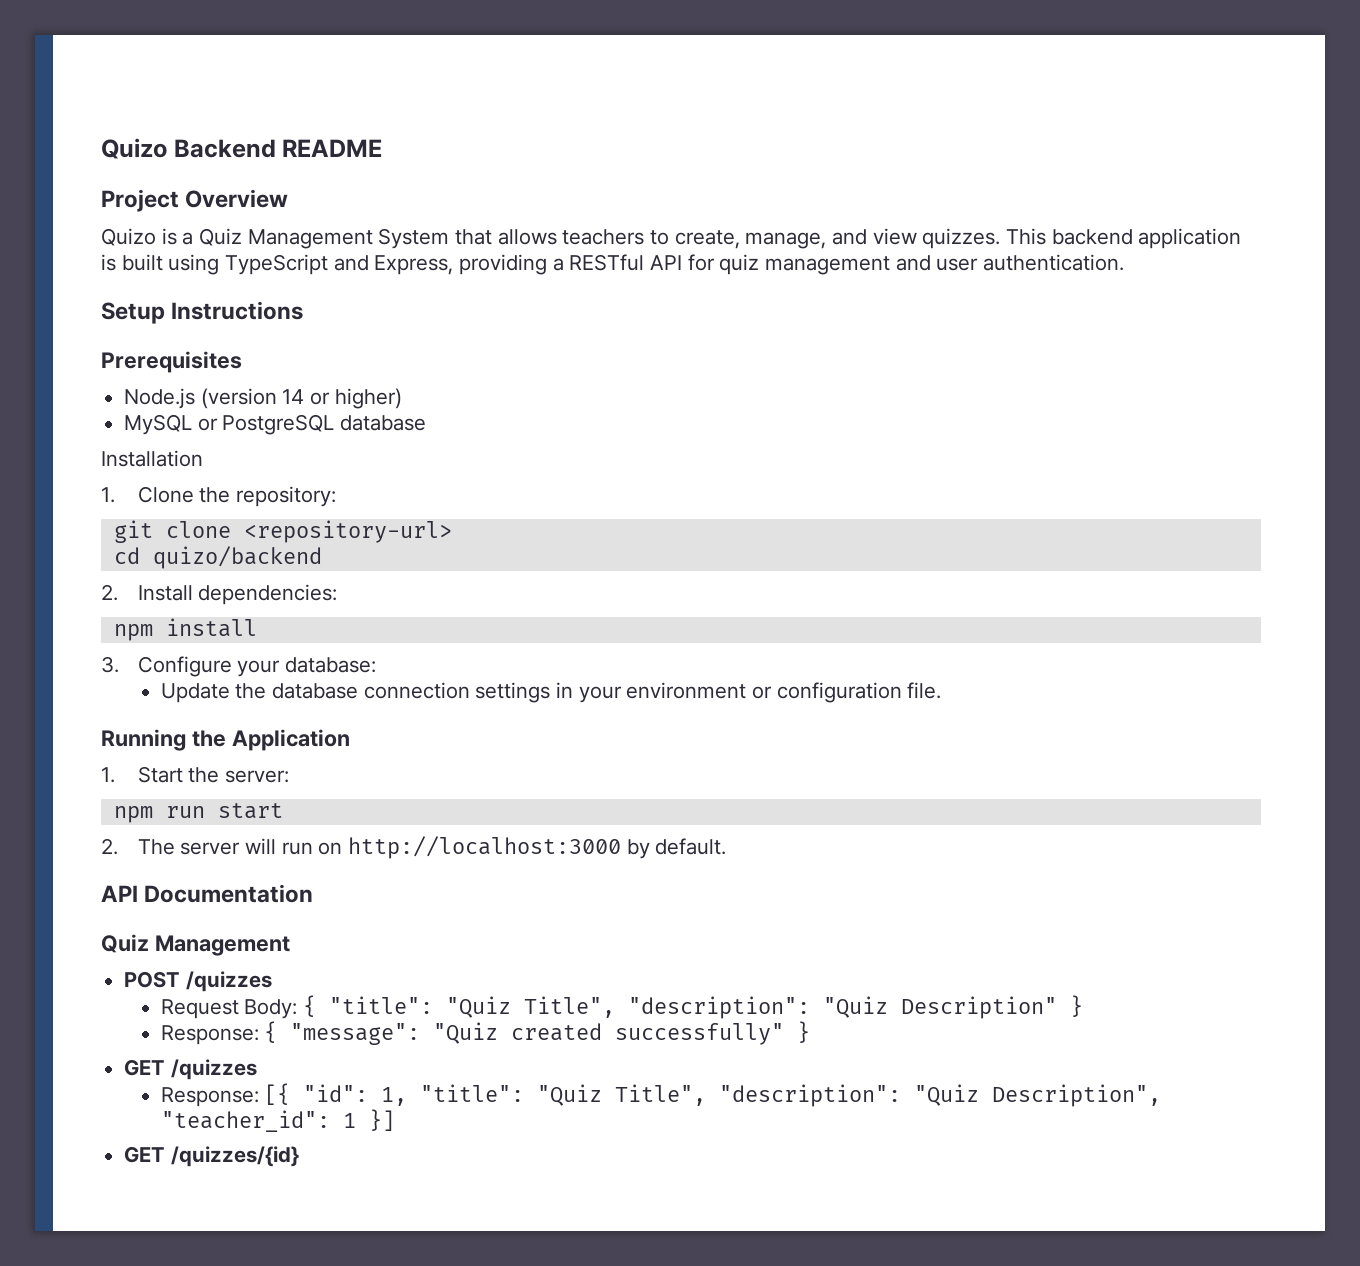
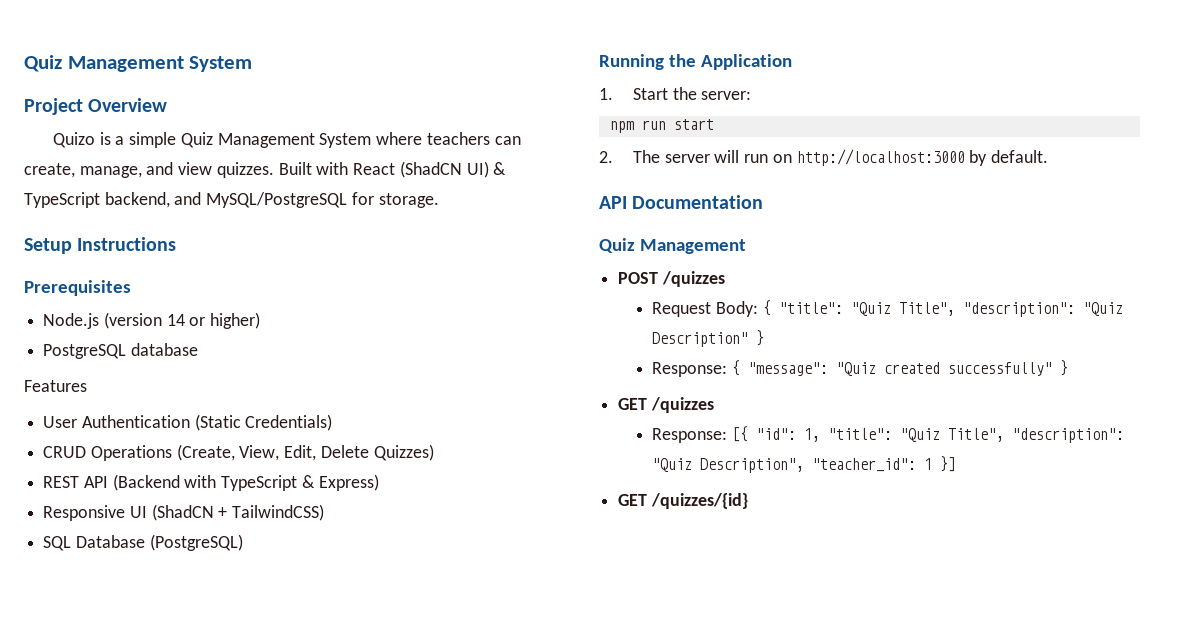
[101,138,383,159] Quizo Backend README -> [24,55,253,72] Quiz Management System
[199,228,670,249] Quiz Management System that allows teachers to -> [129,132,521,148] simple Quiz Management System where teachers can
[1006,228,1242,249] [101,254,1125,275] This backend application is built using TypeScript and Express, providing a RESTful API for quiz management and user authentication. -> [278,161,507,178] [24,192,439,208] Built with React (ShadCN UI) & TypeScript backend, and MySQL/PostgreSQL for storage.
[124,414,218,435] MySQL or -> (261, 320) none
[101,450,203,467] [101,486,336,507] [113,520,452,543] [113,546,322,569] [101,584,338,605] [113,618,257,641] [101,656,376,677] [160,682,942,703] Installation // 1. Clone the repository: // git clone <repository-url> // cd quizo/backend // 2. Install dependencies: // npm install // 3. Configure your database: // Update the database connection settings in your environment or configuration file. -> [24,380,87,392] [43,414,333,431] [43,444,434,461] [43,474,379,491] [43,504,325,521] [43,534,243,551] Features // User Authentication (Static Credentials) // CRUD Operations (Create, View, Edit, Delete Quizzes) // REST API (Backend with TypeScript & Express) // Responsive UI (ShadCN + TailwindCSS) // SQL Database (PostgreSQL)

